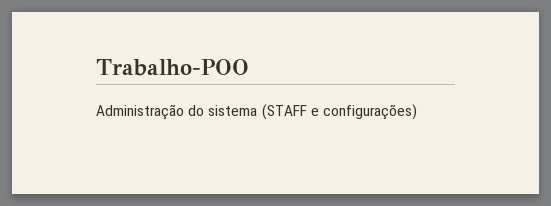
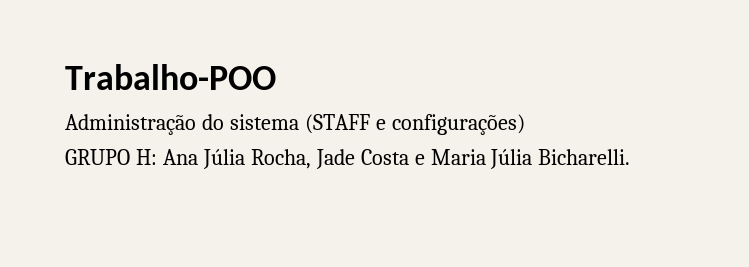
(417, 112) none -> [65,149,631,169] // GRUPO H: Ana Júlia Rocha, Jade Costa e Maria Júlia Bicharelli.

